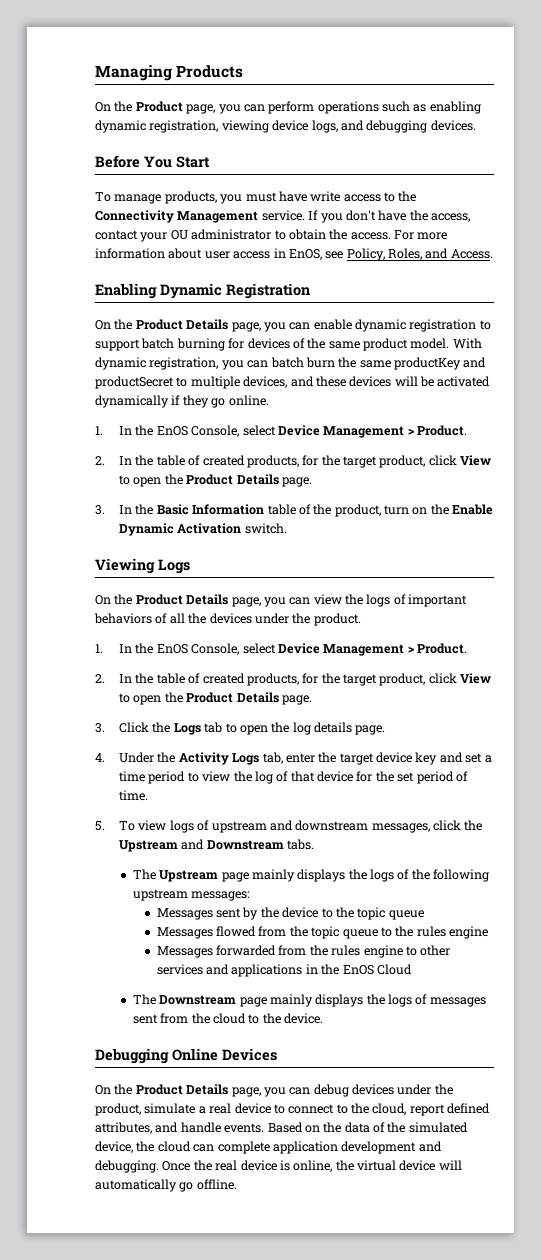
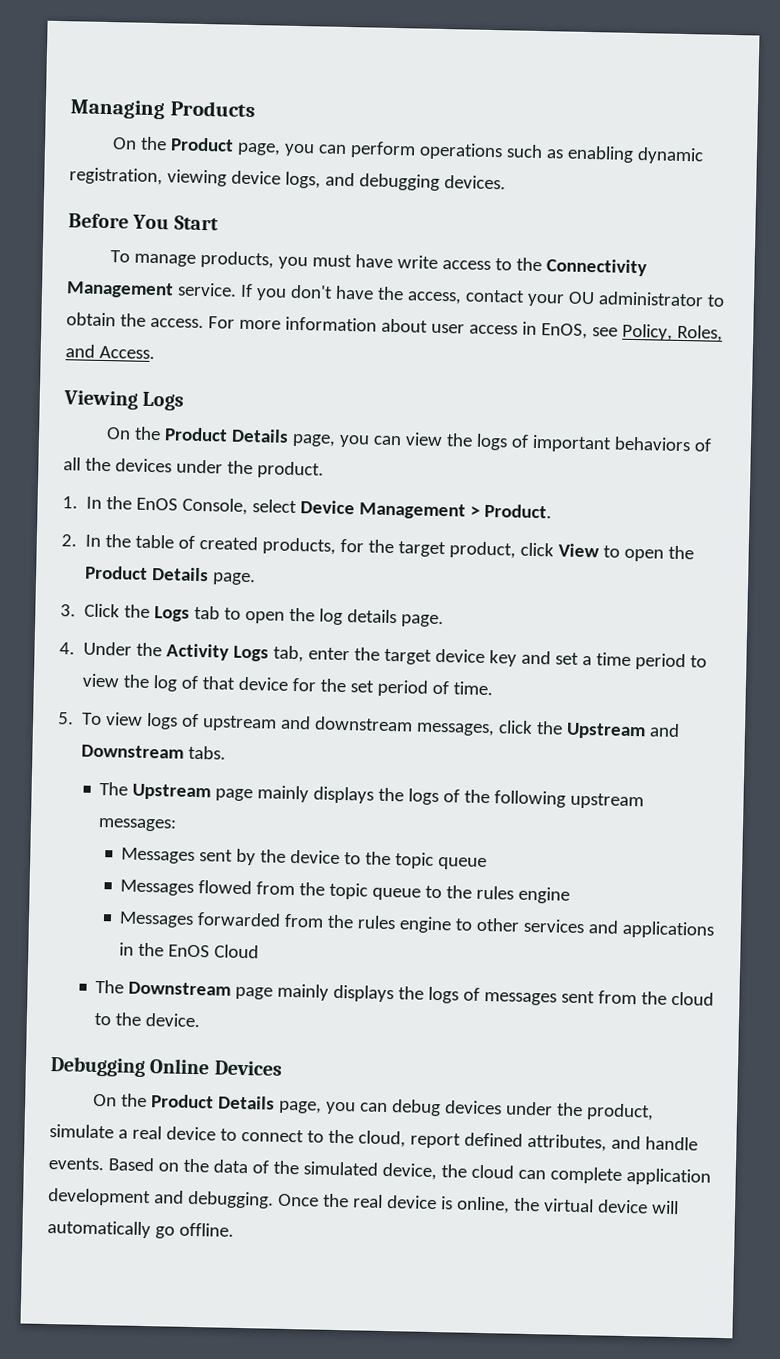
[95,283,310,299] [95,319,491,332] [95,338,482,351] [95,357,487,370] [95,376,491,389] [95,395,269,408] [95,425,467,438] [95,455,492,468] [118,474,312,487] [95,504,494,517] [118,523,287,536] // Enabling Dynamic Registration // On the Product Details page, you can enable dynamic registration to support batch burning for devices of the same product model. With dynamic registration, you can batch burn the same productKey and productSecret to multiple devices, and these devices will be activated dynamically if they go online. // 1. In the EnOS Console, select Device Management > Product. // 2. In the table of created products, for the target product, click View to open the Product Details page. // 3. In the Basic Information table of the product, turn on the Enable Dynamic Activation switch. -> (155, 352) none

